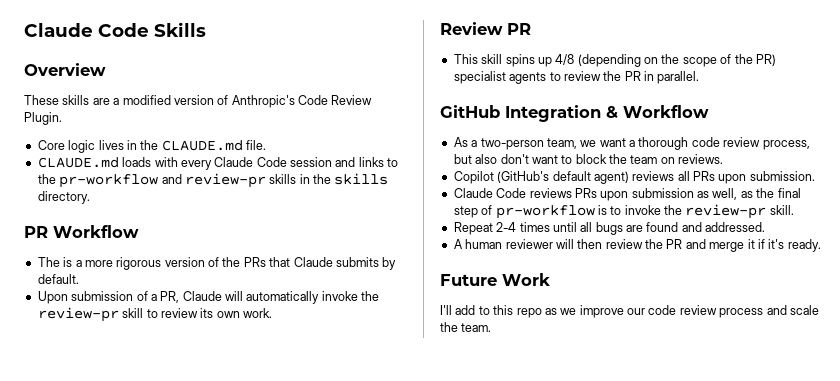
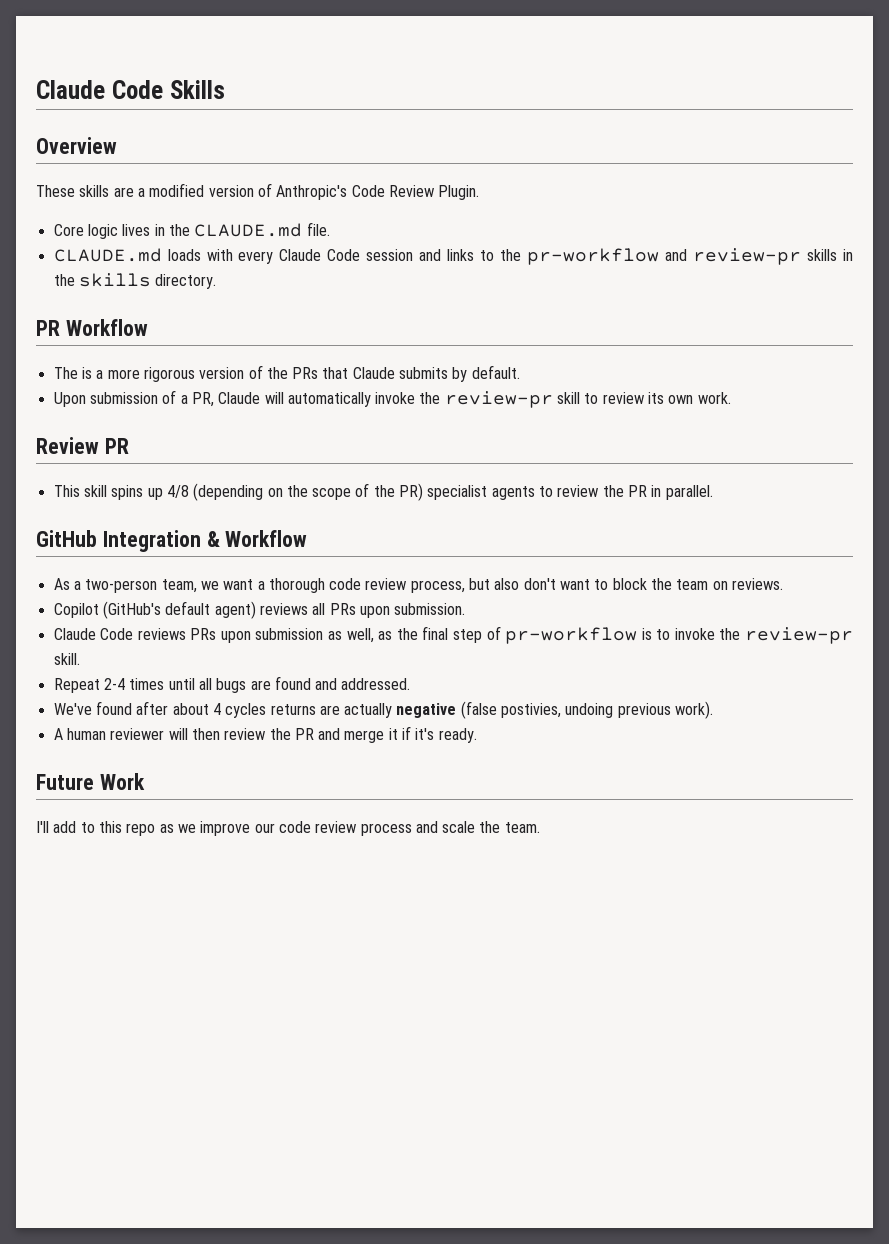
(766, 227) none -> [53,701,714,719] // We've found after about 4 cycles returns are actually negative (false postivies, undoing previous work).

